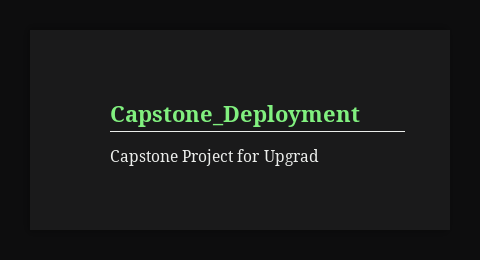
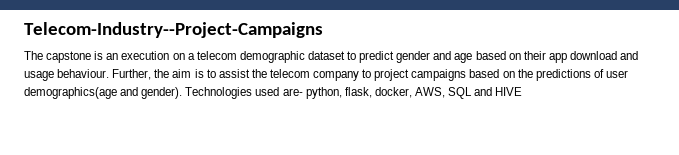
[110,105,360,127] [110,149,319,166] Capstone_Deployment // Capstone Project for Upgrad -> [24,22,323,38] [24,51,639,63] [24,69,628,81] [24,87,523,99] Telecom-Industry--Project-Campaigns // The capstone is an execution on a telecom demographic dataset to predict gender and age based on their app download and usage behaviour. Further, the aim is to assist the telecom company to project campaigns based on the predictions of user demographics(age and gender). Technologies used are- python, flask, docker, AWS, SQL and HIVE

